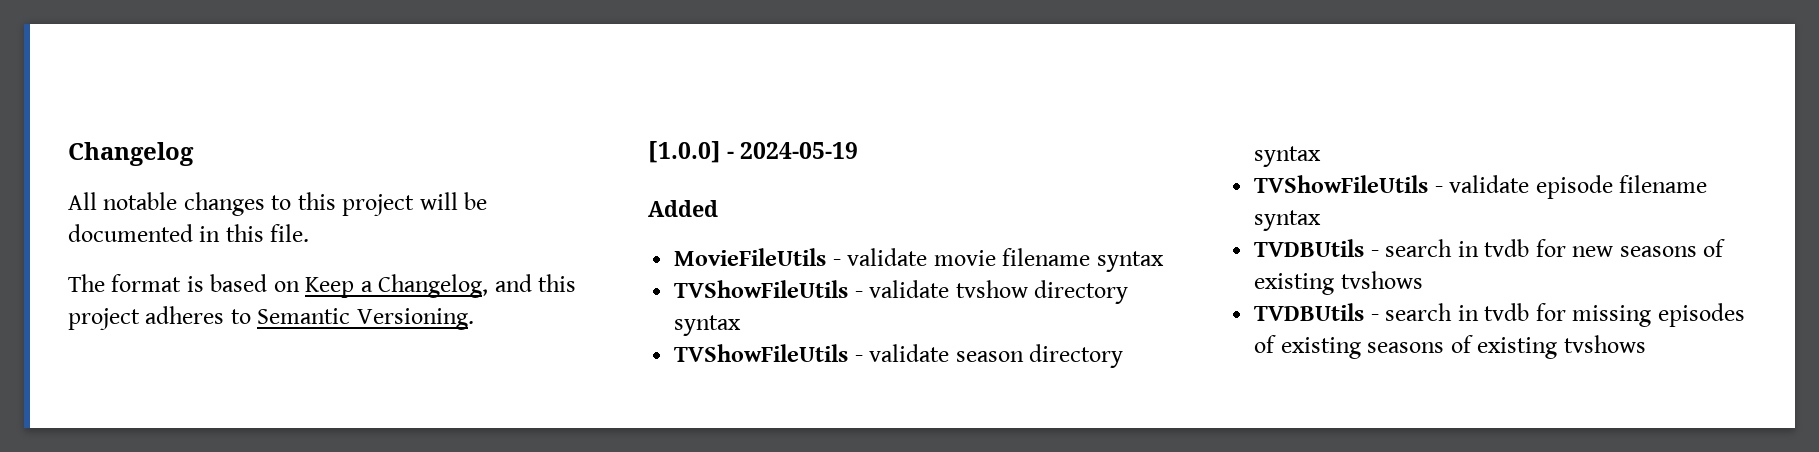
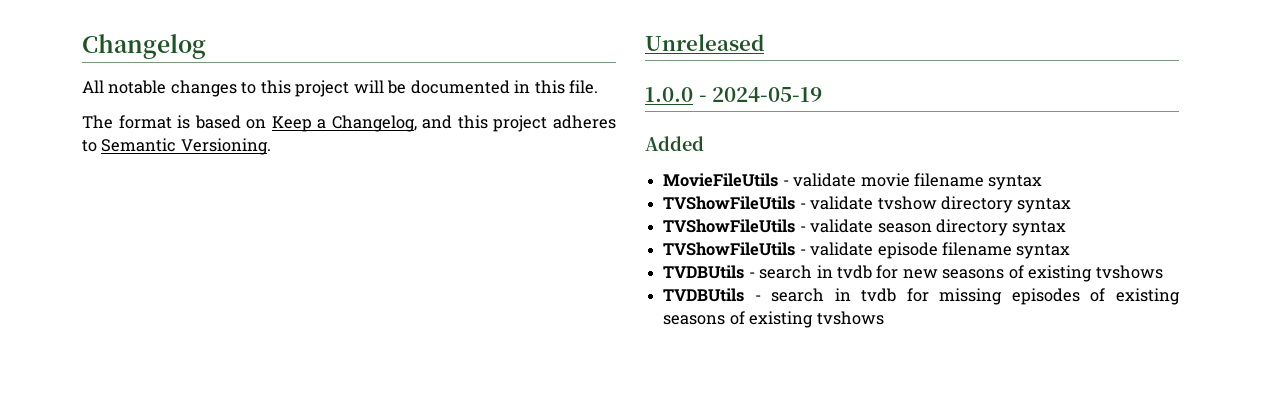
[648,141,721,163] [1.0.0] -> [645,34,764,51] [645,87,693,102] Unreleased // 1.0.0

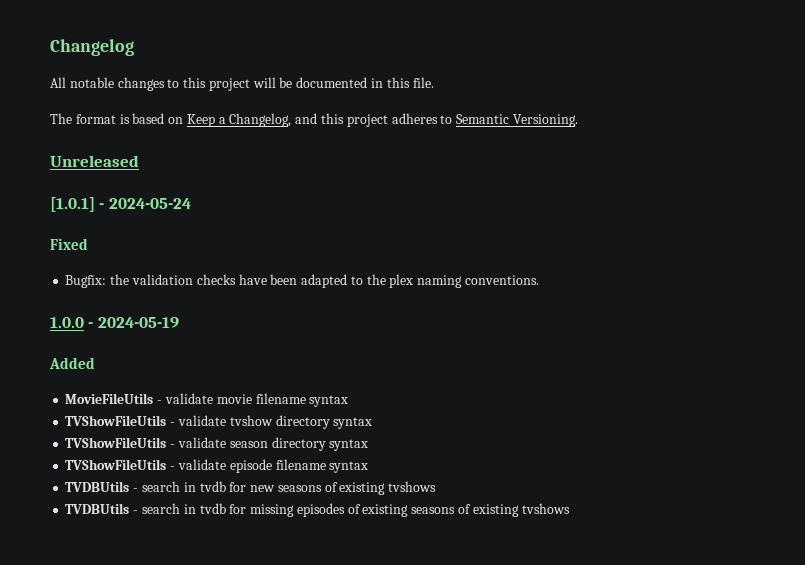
(764, 42) none -> [50,197,191,212] [50,238,88,250] [65,274,539,288] // [1.0.1] - 2024-05-24 // Fixed // Bugfix: the validation checks have been adapted to the plex naming conventions.

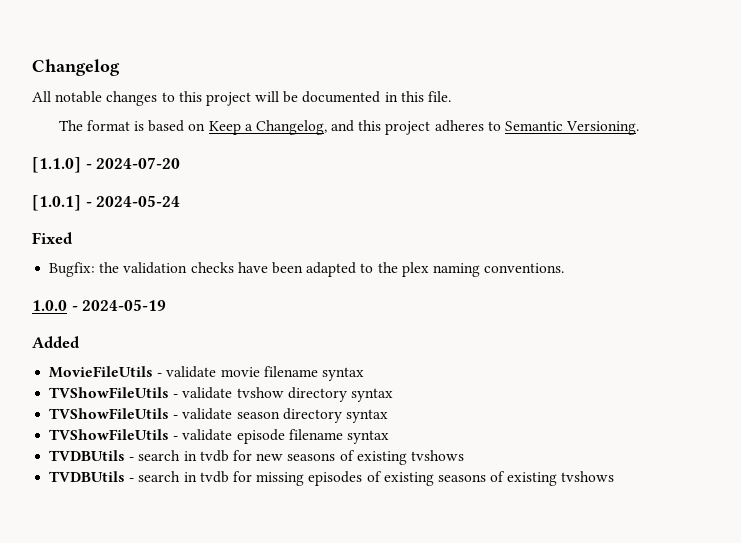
[50,155,139,167] Unreleased -> [32,157,181,173] [1.1.0] - 2024-07-20

